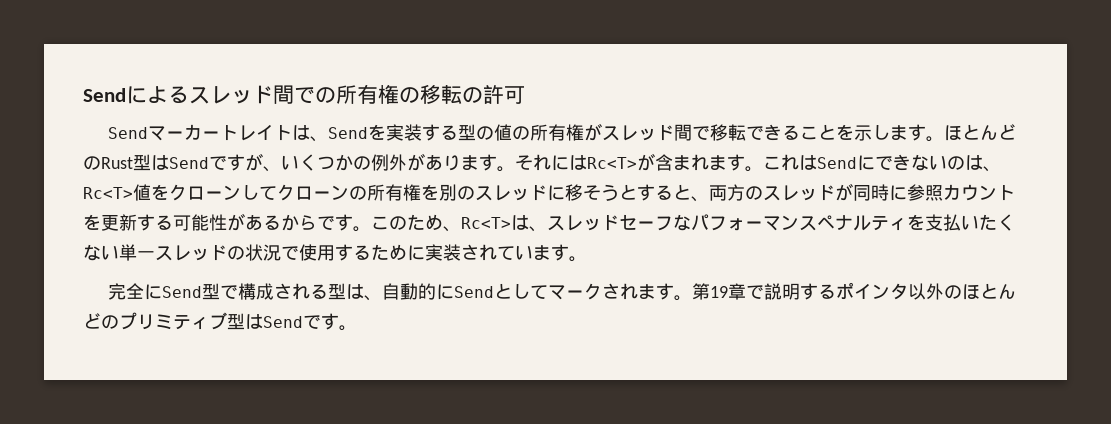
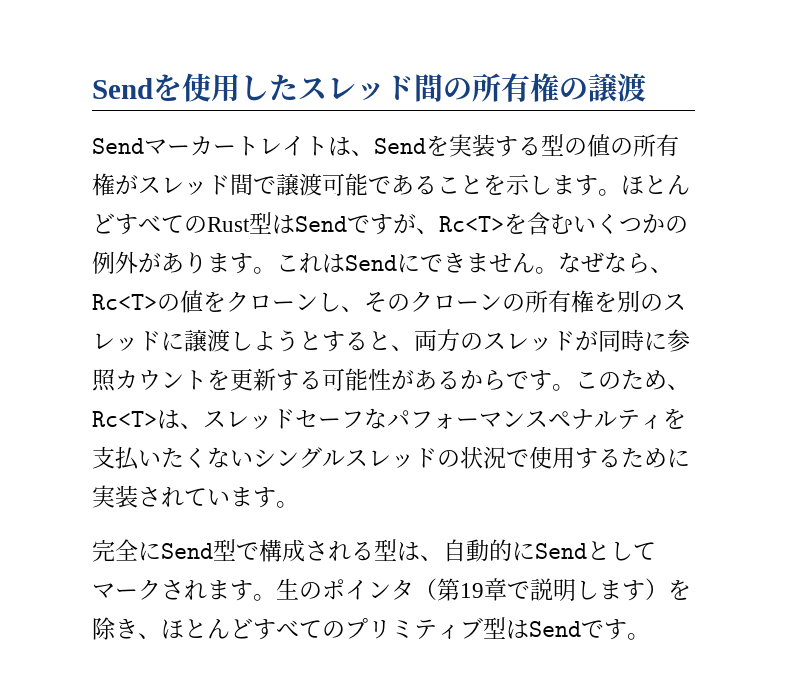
[83,85,315,104] Sendによるスレッド間で -> [92,73,443,102] Sendを使用したスレッド間
[420,84,525,104] 移転の許可 -> [588,73,646,102] 譲渡
[709,124,782,141] 移転でき -> [276,173,414,196] 譲渡可能であ
(1016, 132) none -> [115,214,184,235] すべて
(281, 169) none -> [439,212,573,235] Rc<T>を含む
[515,153,1001,172] [83,187,133,199] それにはRc<T>が含まれます。これはSendにできないのは、Rc<T> -> [276,252,673,274] [92,294,180,311] これはSendにできません。なぜなら、Rc<T>の
[259,186,277,200] て -> [341,292,410,312] 、その
[565,184,601,201] 移そ -> [184,329,276,352] 譲渡しよ
[119,244,155,261] 単一 -> [253,447,345,469] シングル
[691,282,1016,300] [83,313,101,329] 第19章で説明するポインタ以外のほとんど -> [276,578,691,601] [92,617,322,640] 生のポインタ（第19章で説明します）を除き、ほとんどすべて

